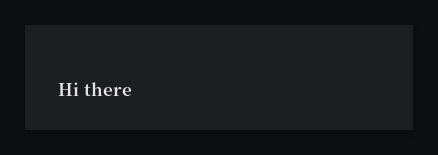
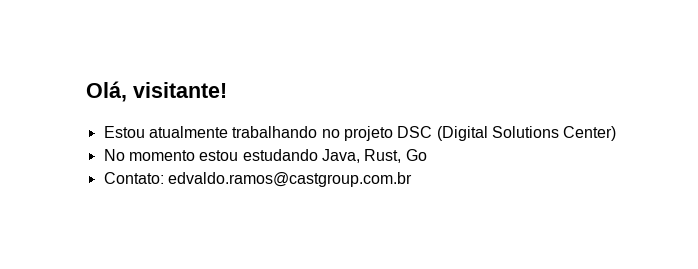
[58,82,132,96] Hi there -> [86,81,227,102] [103,126,617,141] [103,149,427,163] [103,172,412,187] Olá, visitante! // Estou atualmente trabalhando no projeto DSC (Digital Solutions Center) // No momento estou estudando Java, Rust, Go // Contato: edvaldo.ramos@castgroup.com.br

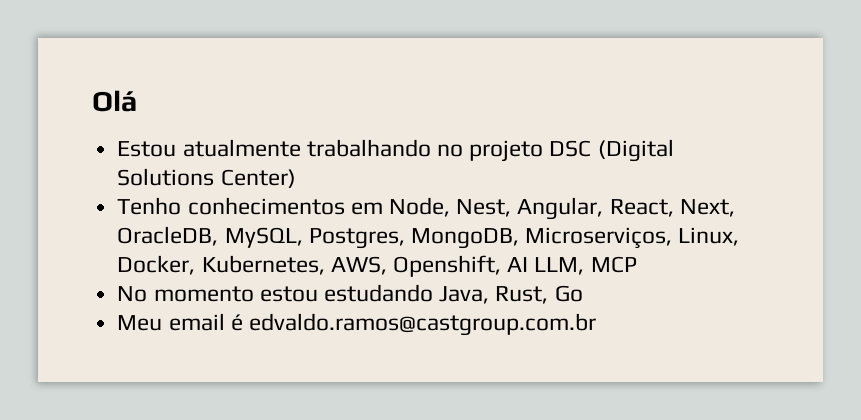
[86,81,227,102] Olá, visitante! -> [92,90,137,112] Olá
(617, 133) none -> [117,197,735,220] [117,226,740,249] [117,255,637,277] // Tenho conhecimentos em Node, Nest, Angular, React, Next, OracleDB, MySQL, Postgres, MongoDB, Microserviços, Linux, Docker, Kubernetes, AWS, Openshift, AI LLM, MCP
[103,172,164,184] Contato: -> [117,313,243,331] Meu email é

